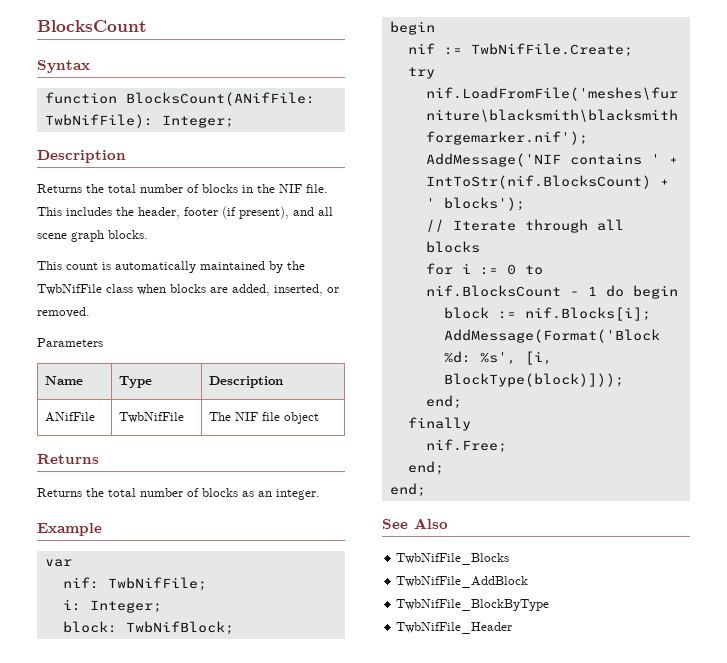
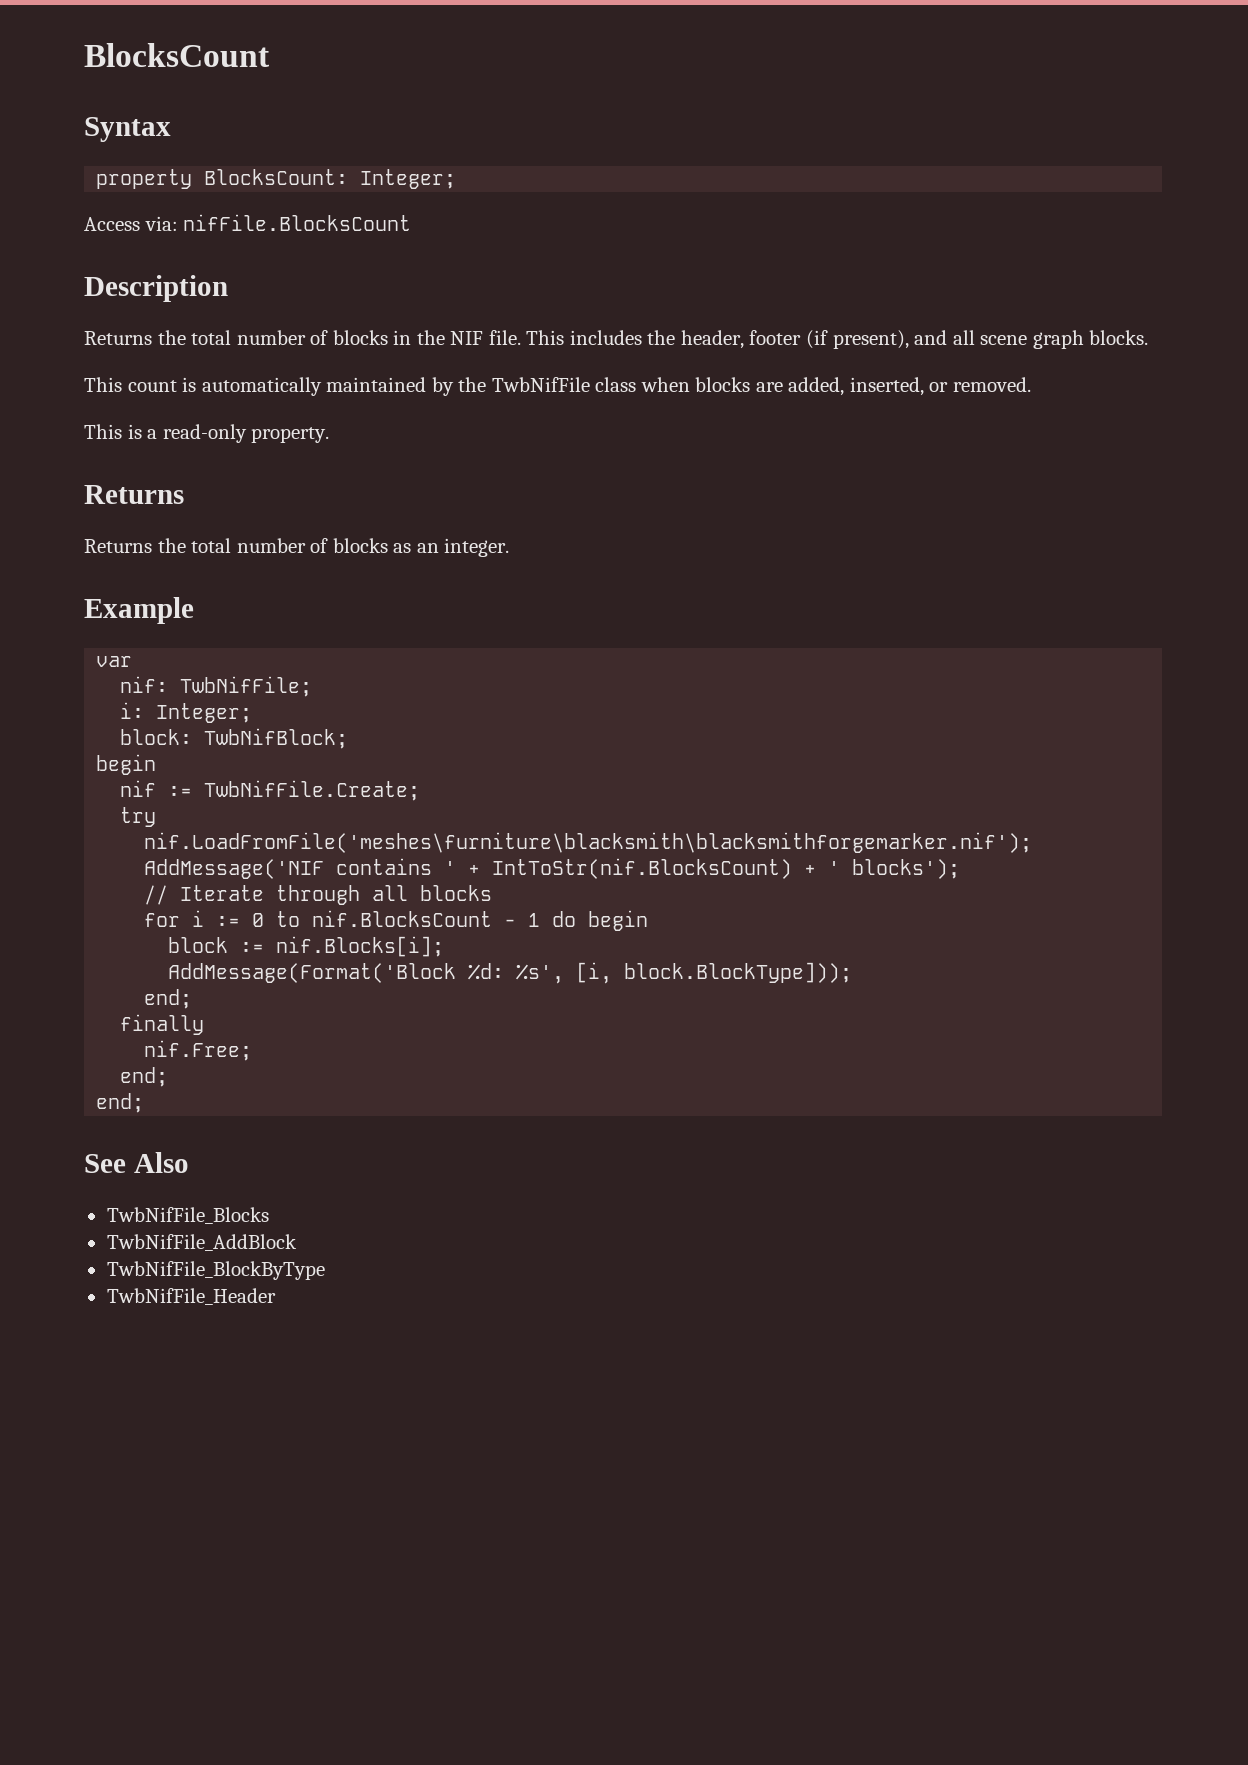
[44,92,315,106] [44,114,234,128] function BlocksCount(ANifFile: TwbNifFile): Integer; -> [96,169,457,189] [84,214,412,231] property BlocksCount: Integer; // Access via: nifFile.BlocksCount
[37,338,103,347] [44,376,83,385] [118,376,152,388] [208,376,283,388] [44,412,95,422] [118,412,184,423] [208,412,319,424] Parameters // Name | Type | Description // ANifFile | TwbNifFile | The NIF file object -> [84,424,330,443] This is a read-only property.
[443,373,624,387] BlockType(block)])); -> [624,962,853,983] block.BlockType]));

